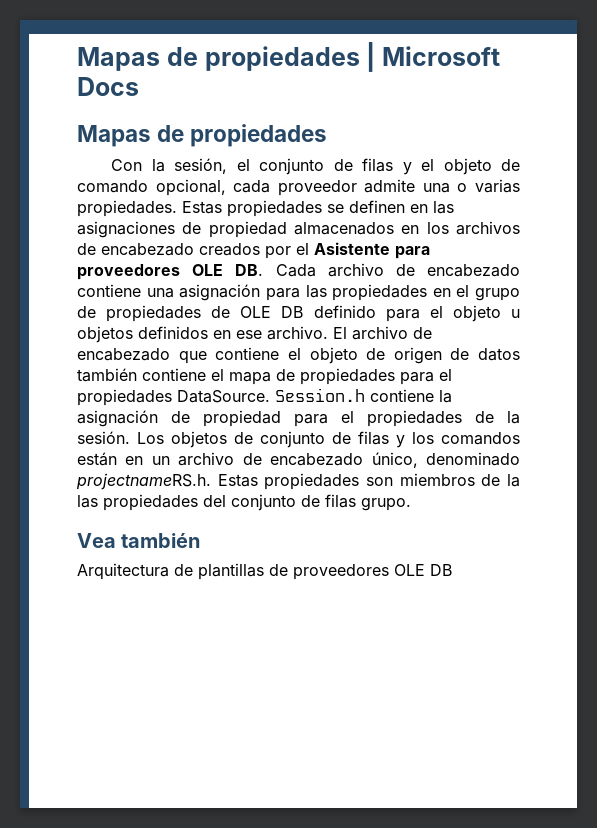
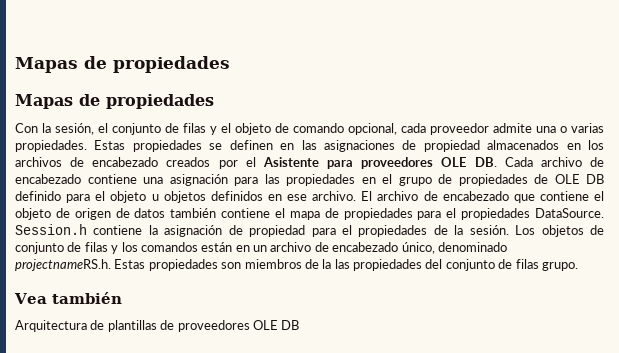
[77,42,500,72] [77,77,139,96] Mapas de propiedades | Microsoft Docs -> [15,56,230,73] Mapas de propiedades

